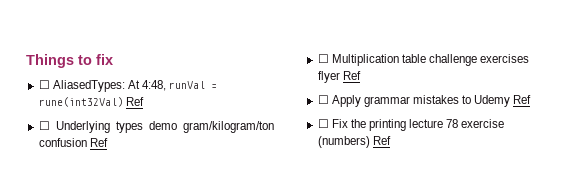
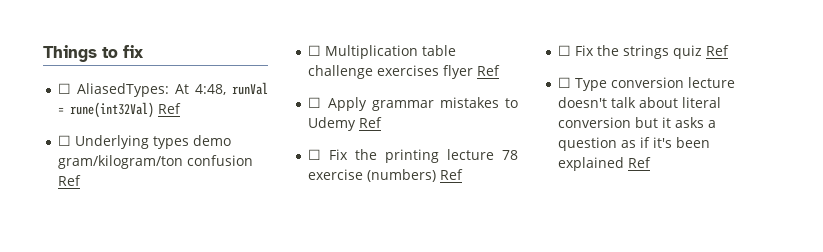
(391, 140) none -> [558,45,730,59] [558,77,736,91] [558,97,722,108] [558,117,717,128] [558,137,711,151] [558,157,652,171] // ☐ Fix the strings quiz Ref // ☐ Type conversion lecture doesn't talk about literal conversion but it asks a question as if it's been explained Ref

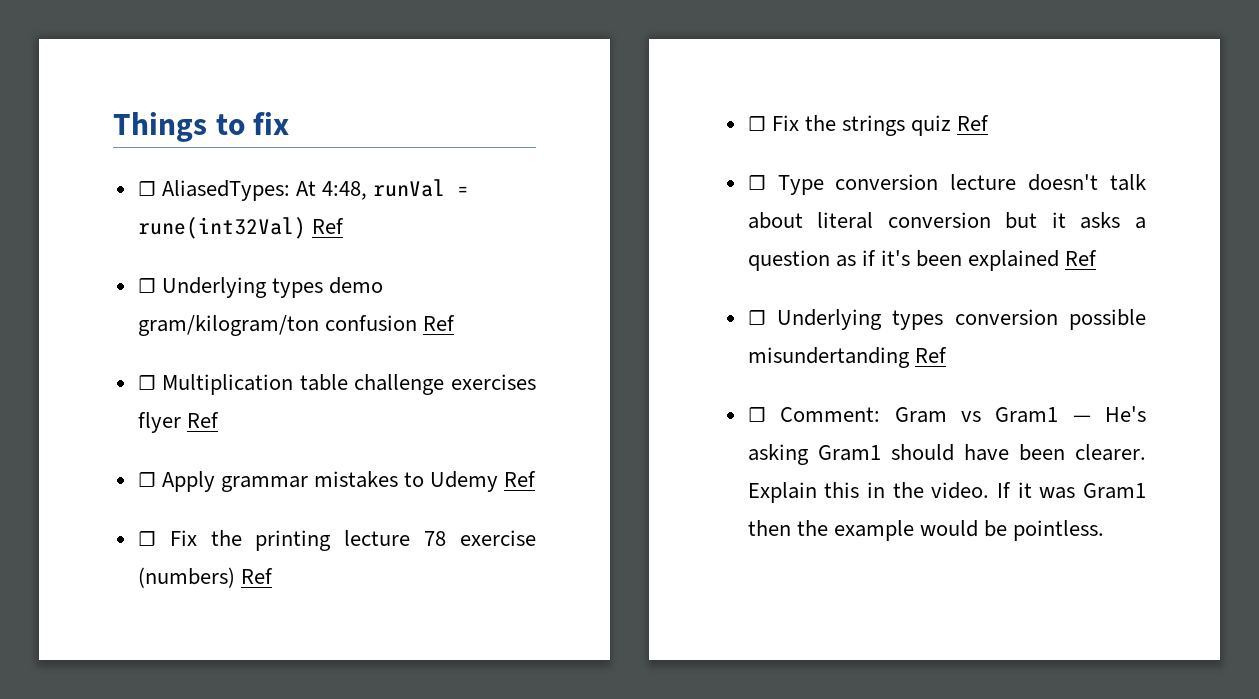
(652, 162) none -> [747,309,1146,330] [747,347,947,368] [747,406,1146,423] [747,444,1146,465] [747,482,1146,503] [747,520,1105,541] // ☐ Underlying types conversion possible misundertanding Ref // ☐ Comment: Gram vs Gram1 — He's asking Gram1 should have been clearer. Explain this in the video. If it was Gram1 then the example would be pointless.

